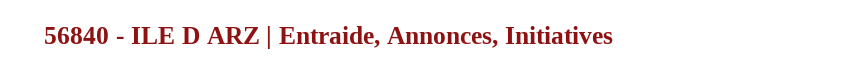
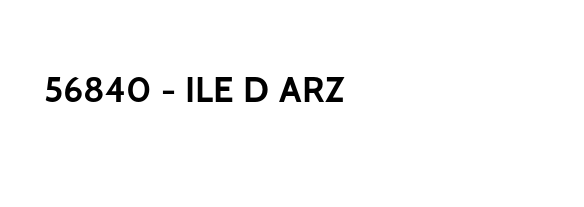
[266,26,614,49] | Entraide, Annonces, Initiatives -> (345, 89) none

